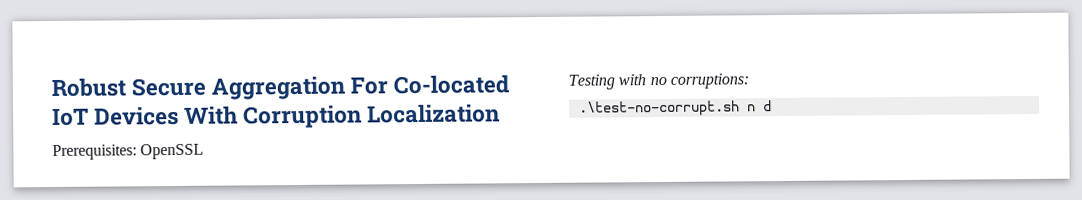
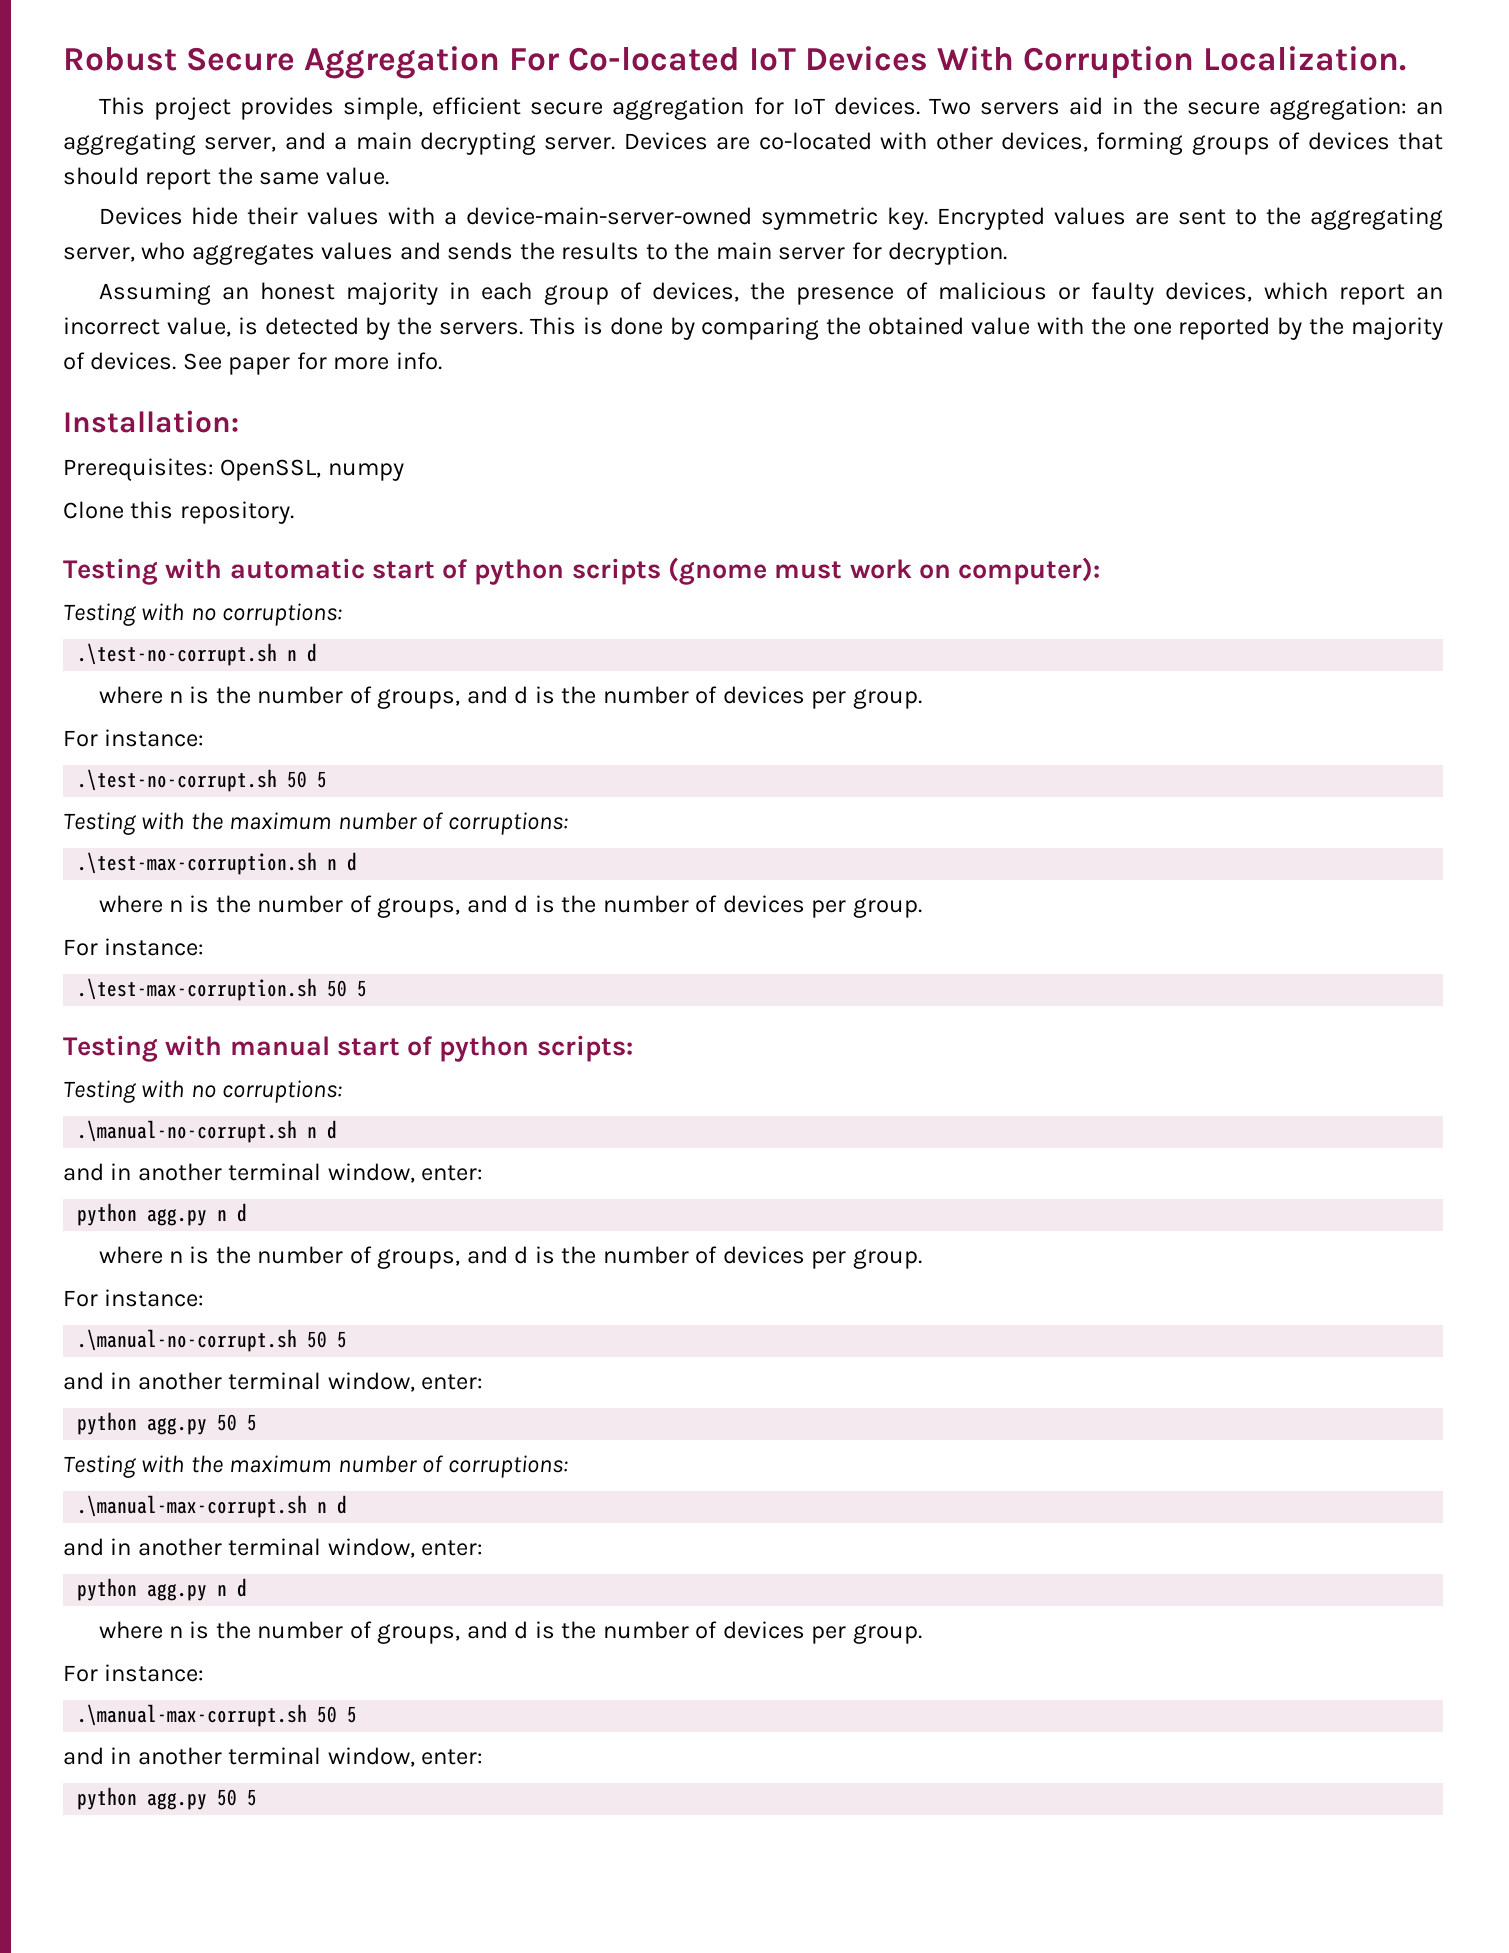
[367,103,501,124] [52,143,205,161] Localization // Prerequisites: OpenSSL -> [1203,46,1407,71] [98,97,1443,120] [63,132,1443,155] [63,167,389,190] [98,207,1444,230] [63,242,1008,265] [98,282,1444,305] [63,317,1444,340] [63,352,442,375] [63,410,239,433] [63,458,404,481] [63,501,294,524] [63,557,1101,585] Localization. // This project provides simple, efficient secure aggregation for IoT devices. Two servers aid in the secure aggregation: an aggregating server, and a main decrypting server. Devices are co-located with other devices, forming groups of devices that should report the same value. // Devices hide their values with a device-main-server-owned symmetric key. Encrypted values are sent to the aggregating server, who aggregates values and sends the results to the main server for decryption. // Assuming an honest majority in each group of devices, the presence of malicious or faulty devices, which report an incorrect value, is detected by the servers. This is done by comparing the obtained value with the one reported by the majority of devices. See paper for more info. // Installation: // Prerequisites: OpenSSL, numpy // Clone this repository. // Testing with automatic start of python scripts (gnome must work on computer):
(772, 106) none -> [98,686,922,709] [63,729,205,747] [77,769,328,792] [63,812,568,835] [77,852,358,875] [98,895,922,918] [63,938,205,956] [77,978,368,1001] [63,1035,633,1062] [63,1080,343,1103] [77,1120,338,1143] [63,1163,484,1183] [77,1203,248,1226] [98,1246,922,1269] [63,1289,205,1307] [77,1329,348,1352] [63,1372,484,1392] [77,1412,258,1435] [63,1455,568,1478] [77,1495,348,1518] [63,1538,484,1558] [77,1578,248,1601] [98,1621,922,1644] [63,1664,205,1682] [77,1704,358,1727] [63,1747,484,1767] [77,1787,258,1810] // where n is the number of groups, and d is the number of devices per group. // For instance: // .\test-no-corrupt.sh 50 5 // Testing with the maximum number of corruptions: // .\test-max-corruption.sh n d // where n is the number of groups, and d is the number of devices per group. // For instance: // .\test-max-corruption.sh 50 5 // Testing with manual start of python scripts: // Testing with no corruptions: // .\manual-no-corrupt.sh n d // and in another terminal window, enter: // python agg.py n d // where n is the number of groups, and d is the number of devices per group. // For instance: // .\manual-no-corrupt.sh 50 5 // and in another terminal window, enter: // python agg.py 50 5 // Testing with the maximum number of corruptions: // .\manual-max-corrupt.sh n d // and in another terminal window, enter: // python agg.py n d // where n is the number of groups, and d is the number of devices per group. // For instance: // .\manual-max-corrupt.sh 50 5 // and in another terminal window, enter: // python agg.py 50 5

